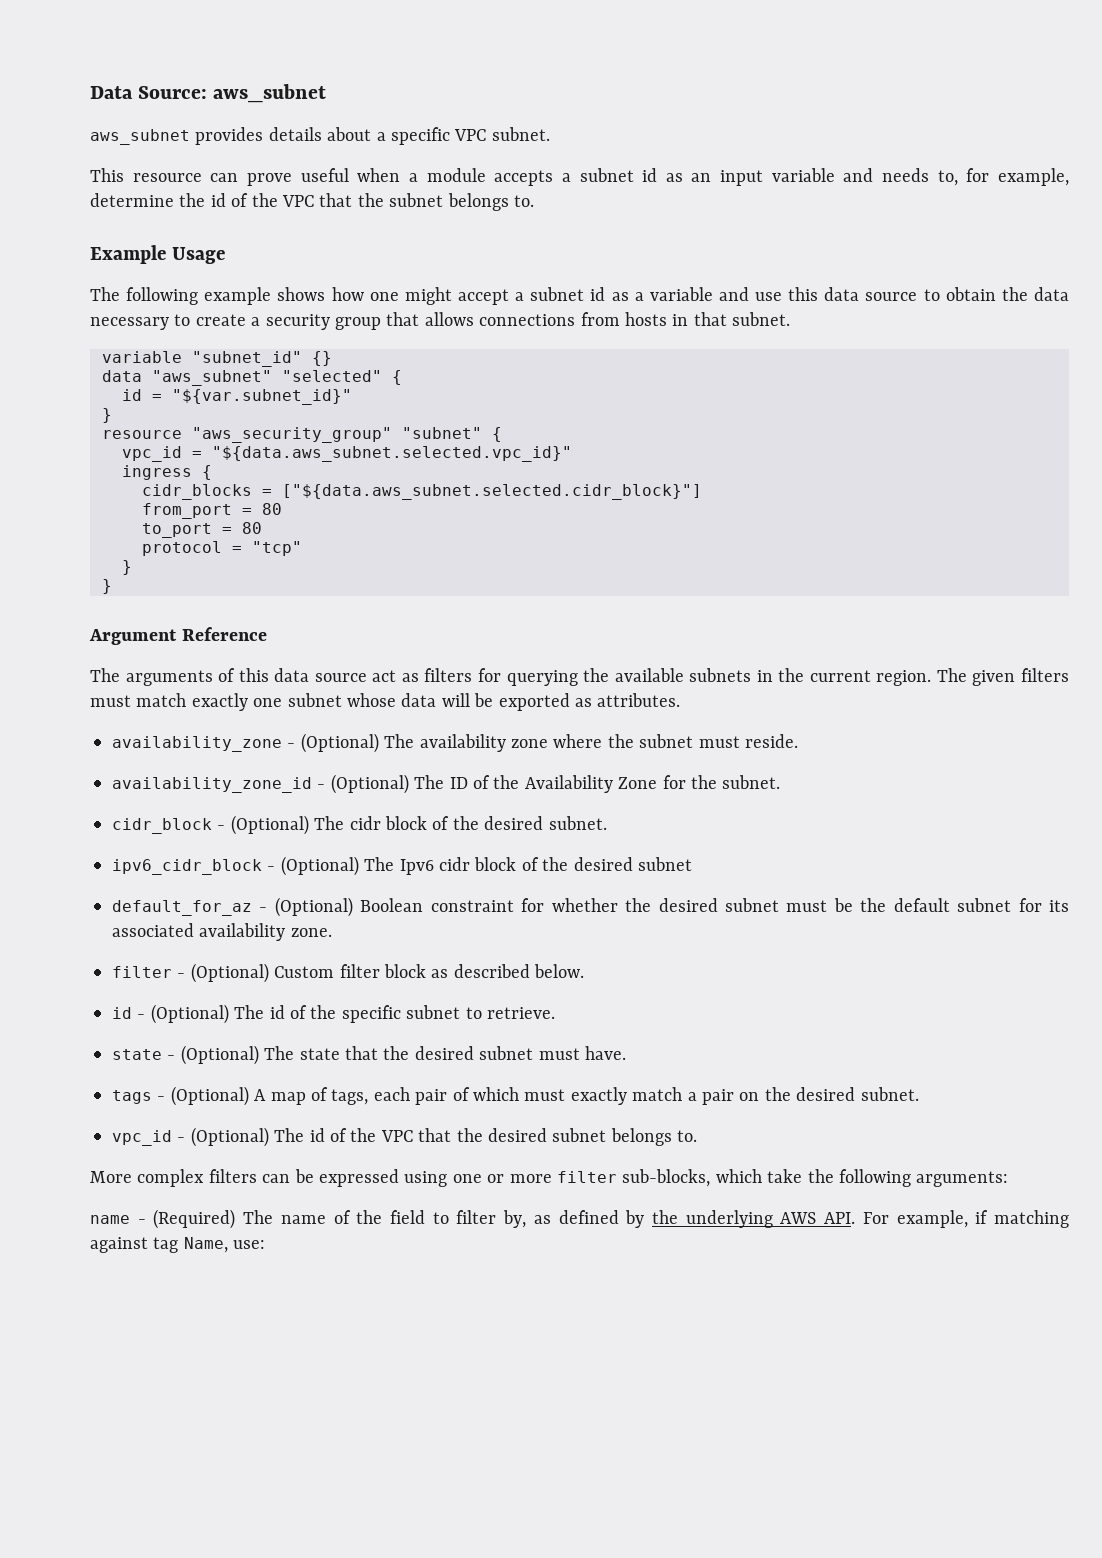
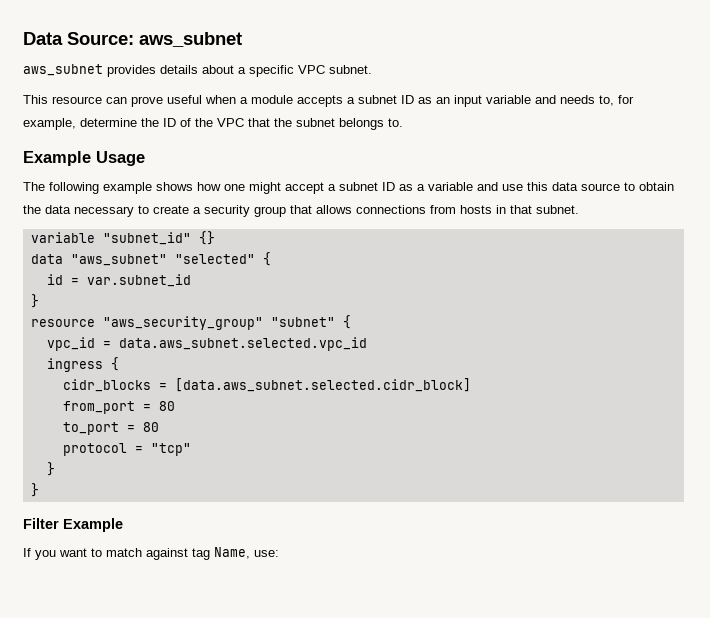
[642,168,658,182] id -> [401,95,414,104] ID
[210,193,226,207] id -> [163,118,176,127] ID
[590,287,606,301] id -> [382,182,395,191] ID
[172,389,352,405] "${var.subnet_id}" -> [86,274,191,287] var.subnet_id
[212,446,572,462] "${data.aws_subnet.selected.vpc_id}" -> [118,337,367,351] data.aws_subnet.selected.vpc_id
[282,484,702,500] ["${data.aws_subnet.selected.cidr_block}"] -> [174,378,471,392] [data.aws_subnet.selected.cidr_block]
[89,627,267,645] [90,668,1069,686] [90,693,681,711] [112,733,798,753] [112,774,781,794] [112,815,607,835] [112,856,692,876] [112,897,1069,917] [112,923,332,941] [112,963,585,983] [112,1004,555,1024] [112,1045,626,1065] [112,1086,919,1106] [112,1127,698,1147] [90,1169,1009,1187] [90,1209,1069,1229] Argument Reference // The arguments of this data source act as filters for querying the available subnets in the current region. The given filters must match exactly one subnet whose data will be exported as attributes. // availability_zone - (Optional) The availability zone where the subnet must reside. // availability_zone_id - (Optional) The ID of the Availability Zone for the subnet. // cidr_block - (Optional) The cidr block of the desired subnet. // ipv6_cidr_block - (Optional) The Ipv6 cidr block of the desired subnet // default_for_az - (Optional) Boolean constraint for whether the desired subnet must be the default subnet for its associated availability zone. // filter - (Optional) Custom filter block as described below. // id - (Optional) The id of the specific subnet to retrieve. // state - (Optional) The state that the desired subnet must have. // tags - (Optional) A map of tags, each pair of which must exactly match a pair on the desired subnet. // vpc_id - (Optional) The id of the VPC that the desired subnet belongs to. // More complex filters can be expressed using one or more filter sub-blocks, which take the following arguments: // name - (Required) The name of the field to filter by, as defined by the underlying AWS API. For example, if matching -> [23,518,123,532] [23,548,142,560] Filter Example // If you want to match

